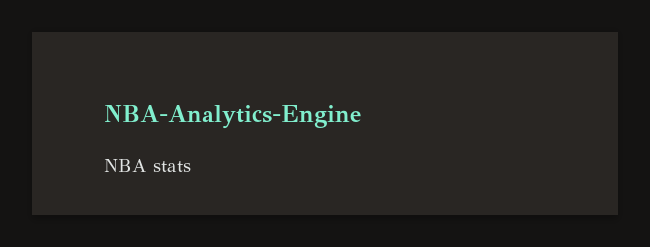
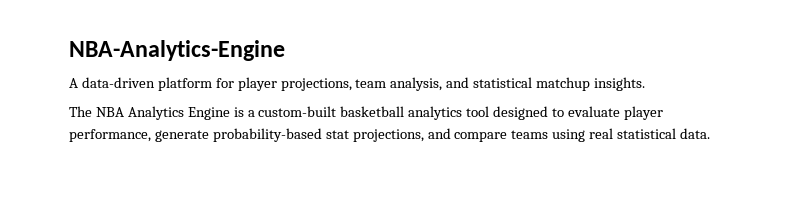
[104,159,191,172] NBA stats -> [69,77,646,91] [69,106,663,120] [69,128,711,142] A data-driven platform for player projections, team analysis, and statistical matchup insights. // The NBA Analytics Engine is a custom-built basketball analytics tool designed to evaluate player performance, generate probability-based stat projections, and compare teams using real statistical data.

